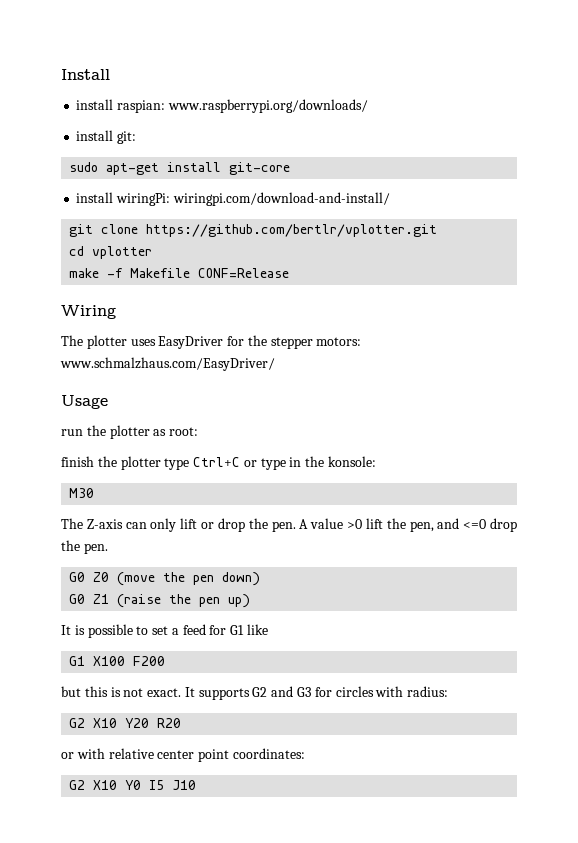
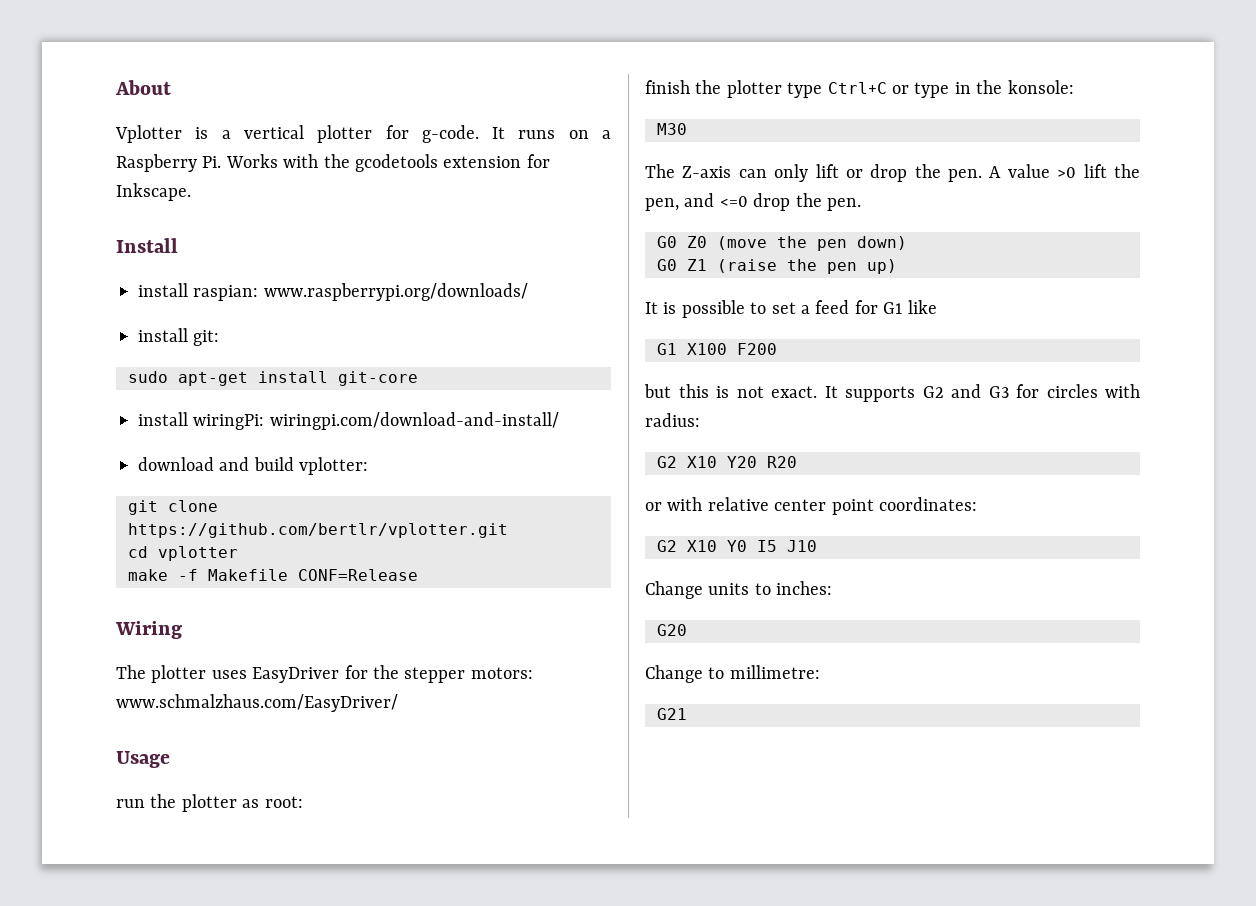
(61, 74) none -> [115,80,171,95] [115,125,611,143] [116,154,550,172] [116,183,191,201] About // Vplotter is a vertical plotter for g-code. It runs on a Raspberry Pi. Works with the gcodetools extension for Inkscape. //
(390, 199) none -> [138,457,369,475] // download and build vplotter:
(197, 785) none -> [645,581,833,599] [657,624,687,636] [645,665,820,683] [657,708,687,720] // Change units to inches: // G20 // Change to millimetre: // G21

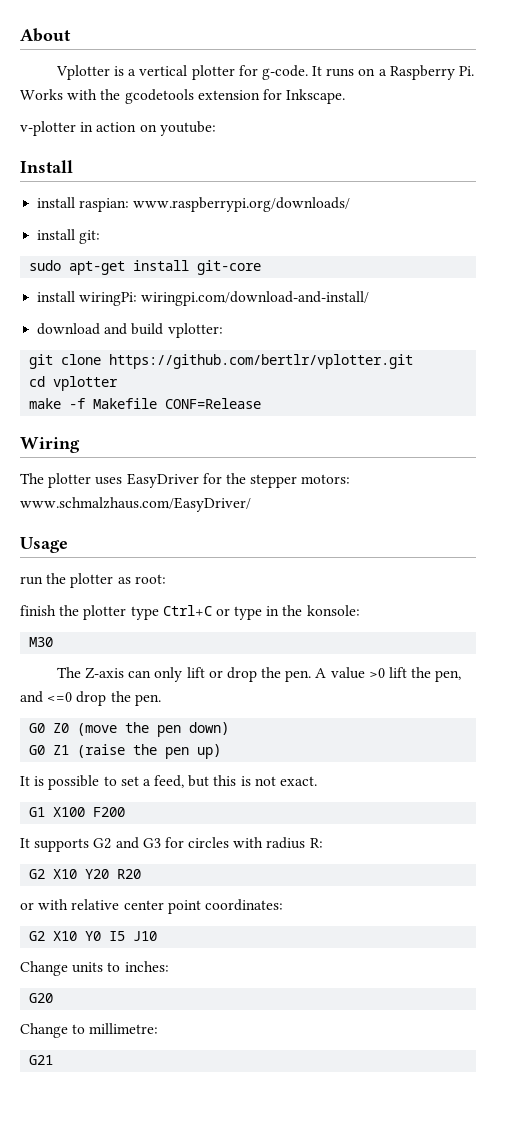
(191, 192) none -> [20,121,216,136] // v-plotter in action on youtube:
[815,300,937,314] [657,343,777,355] [644,384,817,398] feed for G1 like // G1 X100 F200 // but this is not exact. -> [154,775,318,788] [29,807,126,817] feed, but this is not exact. // G1 X100 F200 //
[645,413,700,427] radius: -> [266,837,323,849] radius R:

